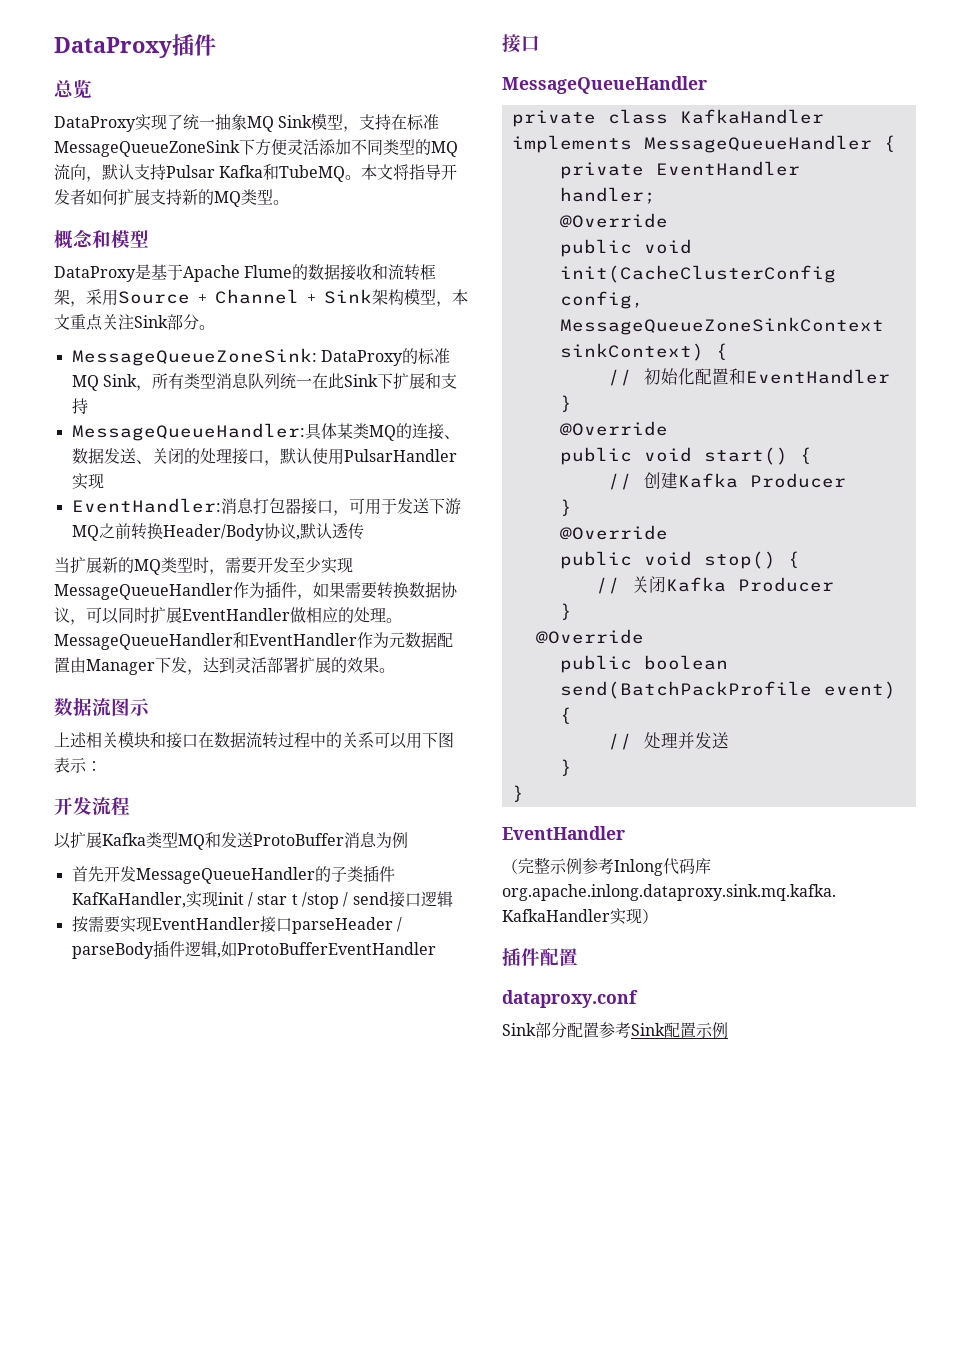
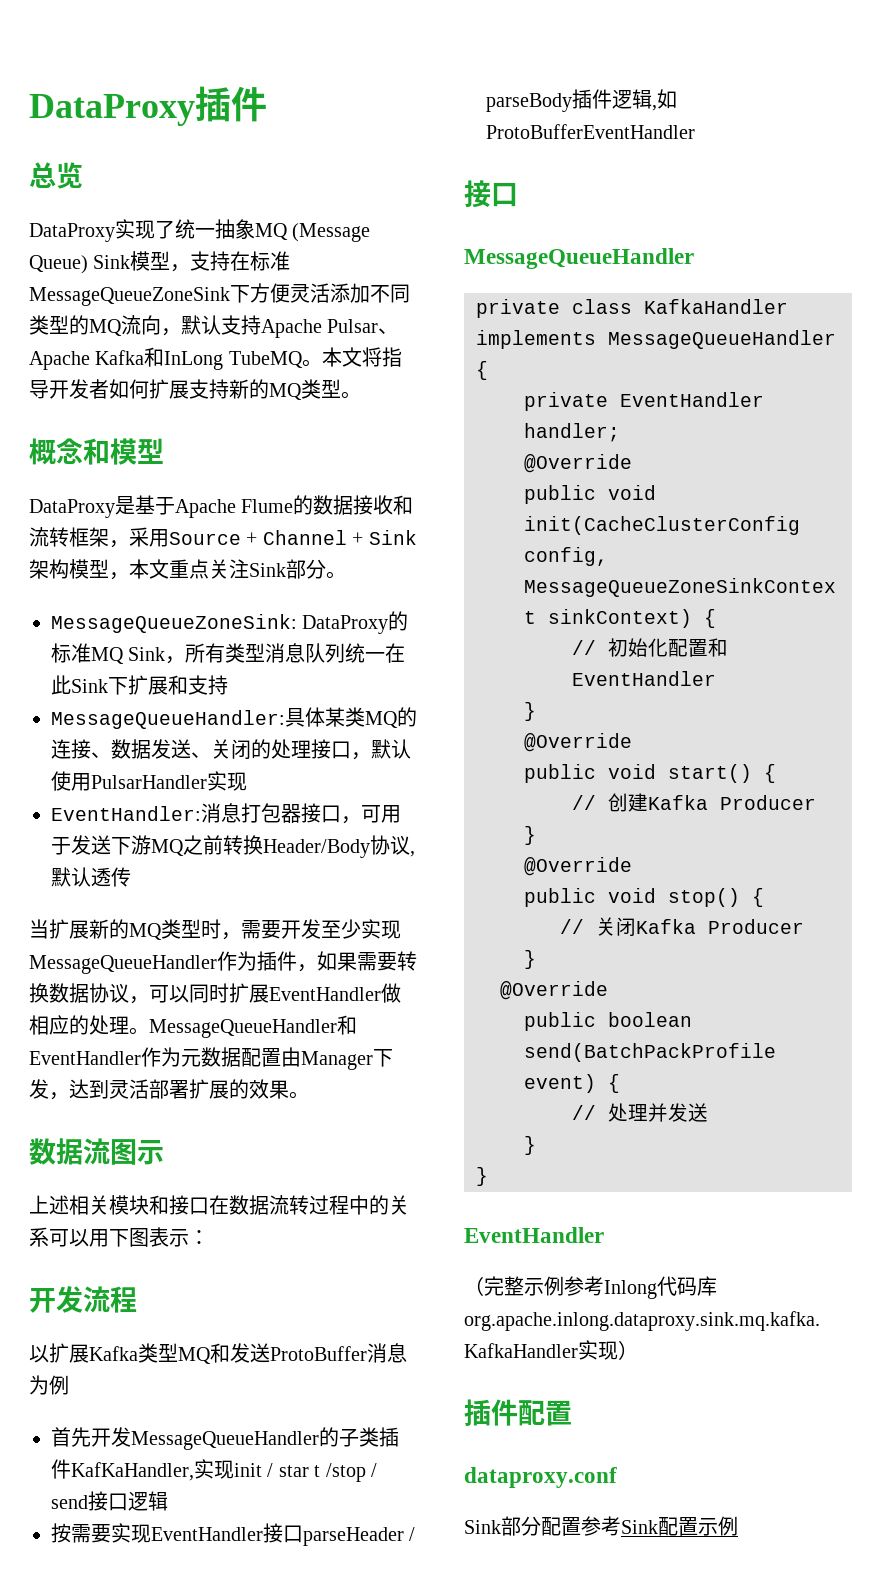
(274, 124) none -> [292,223,371,242] [29,255,88,274] (Message Queue)
[166,164,280,180] Pulsar Kafka和 -> [261,319,399,338] [29,347,224,370] Apache Pulsar、Apache Kafka和InLong

